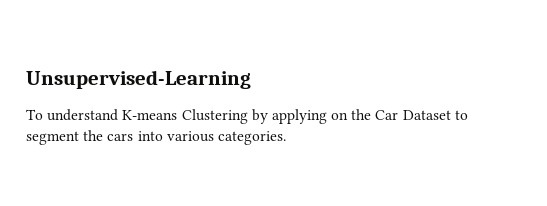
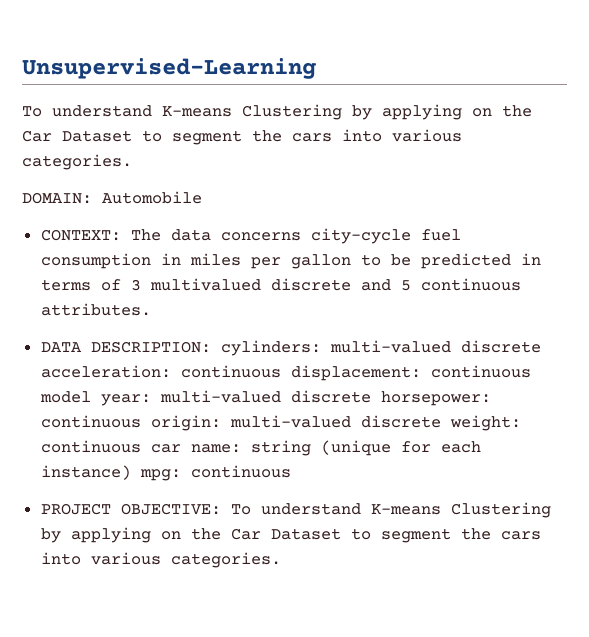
(286, 138) none -> [22,191,202,204] [40,228,461,244] [40,253,541,269] [40,278,521,291] [40,303,151,316] [40,340,541,356] [40,365,531,381] [39,390,491,406] [40,415,521,431] [40,440,481,456] [40,465,291,481] [40,502,551,518] [40,527,541,543] [40,552,281,568] // DOMAIN: Automobile // CONTEXT: The data concerns city-cycle fuel consumption in miles per gallon to be predicted in terms of 3 multivalued discrete and 5 continuous attributes. // DATA DESCRIPTION: cylinders: multi-valued discrete acceleration: continuous displacement: continuous model year: multi-valued discrete horsepower: continuous origin: multi-valued discrete weight: continuous car name: string (unique for each instance) mpg: continuous // PROJECT OBJECTIVE: To understand K-means Clustering by applying on the Car Dataset to segment the cars into various categories.

